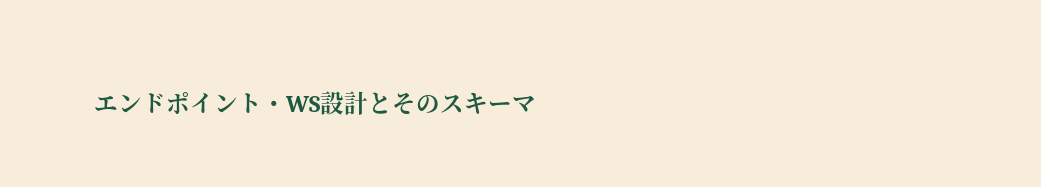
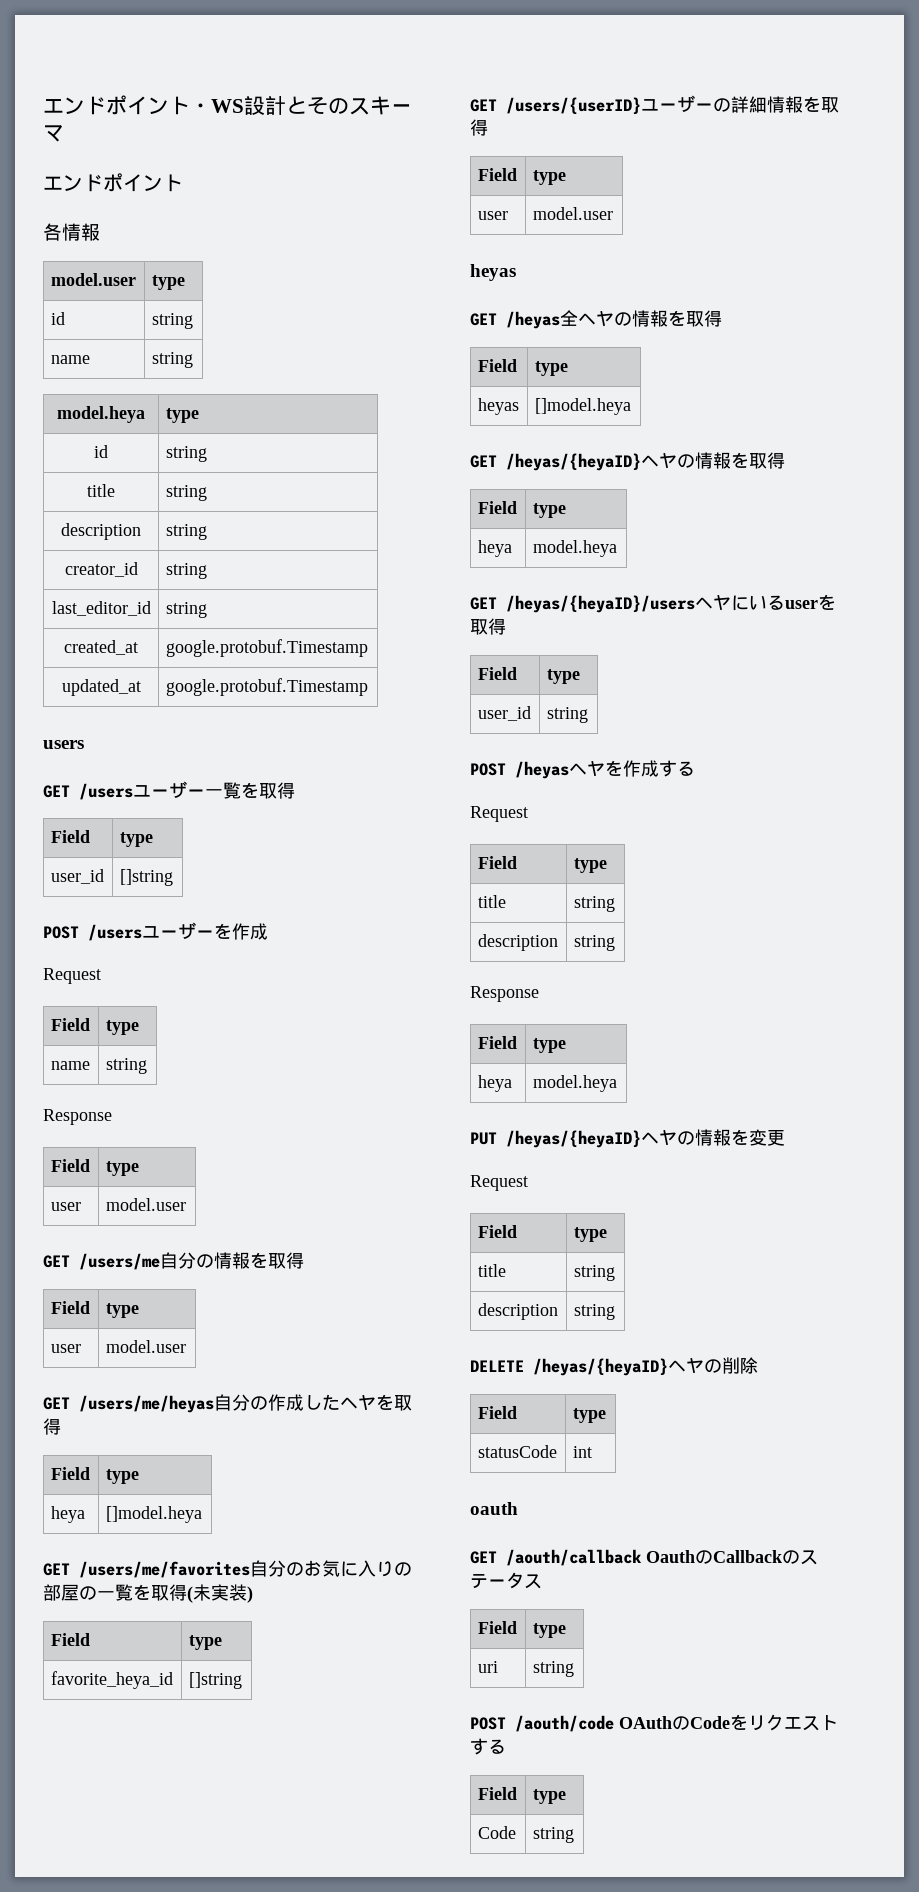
(536, 104) none -> [43,173,183,192] [43,223,100,241] [50,273,136,286] [151,275,185,290] [50,312,65,325] [151,313,193,329] [50,355,90,364] [151,352,193,368] [57,406,145,423] [165,408,199,423] [94,445,108,458] [165,446,207,462] [87,484,115,497] [165,485,207,501] [61,523,141,540] [165,524,207,540] [64,562,138,577] [165,563,207,579] [51,601,151,616] [165,602,207,618] [64,640,138,655] [165,639,368,657] [61,679,141,696] [165,678,368,696] [43,740,84,749] [43,781,295,800] [50,830,90,843] [119,832,153,847] [50,869,104,884] [119,869,173,886] [43,922,268,941] [43,968,101,984] [50,1018,90,1031] [105,1020,139,1035] [50,1061,90,1070] [105,1058,147,1074] [43,1109,112,1125] [50,1159,90,1172] [105,1161,139,1176] [50,1202,81,1211] [105,1198,186,1211] [43,1252,304,1270] [50,1301,90,1314] [105,1303,139,1318] [50,1344,81,1353] [105,1340,186,1353] [43,1394,412,1413] [43,1418,61,1435] [50,1467,90,1480] [105,1469,139,1484] [50,1506,85,1523] [105,1506,202,1523] [43,1560,412,1578] [43,1584,253,1603] [50,1633,90,1646] [188,1635,222,1650] [50,1671,173,1689] [188,1672,242,1689] [470,95,839,115] [470,119,488,136] [477,168,517,181] [532,170,566,185] [477,211,508,220] [532,207,613,220] [470,264,516,281] [470,310,722,329] [477,359,517,372] [534,361,568,376] [477,398,519,415] [534,398,631,415] [470,452,785,471] [477,501,517,514] [532,503,566,518] [477,540,512,557] [532,540,617,557] [470,594,836,613] [470,618,506,635] [477,667,517,680] [546,669,580,684] [477,706,531,721] [546,707,588,723] [470,760,695,779] [470,806,528,822] [477,856,517,869] [573,858,607,873] [477,895,506,908] [573,896,615,912] [477,934,558,951] [573,935,615,951] [470,986,539,1002] [477,1036,517,1049] [532,1038,566,1053] [477,1075,512,1092] [532,1075,617,1092] [470,1129,785,1148] [470,1175,528,1191] [477,1225,517,1238] [573,1227,607,1242] [477,1264,506,1277] [573,1265,615,1281] [477,1303,558,1320] [573,1304,615,1320] [470,1357,758,1376] [477,1406,517,1419] [572,1408,606,1423] [477,1445,557,1458] [572,1446,592,1458] [470,1502,518,1515] [470,1549,818,1566] [470,1572,542,1589] [477,1621,517,1634] [532,1623,566,1638] [477,1661,498,1673] [532,1661,574,1677] [470,1714,838,1732] [470,1738,506,1755] [477,1787,517,1800] [532,1789,566,1804] [477,1826,516,1839] [532,1827,574,1843] // エンドポイント // 各情報 // model.user | type // id | string // name | string // model.heya | type // id | string // title | string // description | string // creator_id | string // last_editor_id | string // created_at | google.protobuf.Timestamp // updated_at | google.protobuf.Timestamp // users // GET /usersユーザー一覧を取得 // Field | type // user_id | []string // POST /usersユーザーを作成 // Request // Field | type // name | string // Response // Field | type // user | model.user // GET /users/me自分の情報を取得 // Field | type // user | model.user // GET /users/me/heyas自分の作成したヘヤを取得 // Field | type // heya | []model.heya // GET /users/me/favorites自分のお気に入りの部屋の一覧を取得(未実装) // Field | type // favorite_heya_id | []string // GET /users/{userID}ユーザーの詳細情報を取得 // Field | type // user | model.user // heyas // GET /heyas全ヘヤの情報を取得 // Field | type // heyas | []model.heya // GET /heyas/{heyaID}ヘヤの情報を取得 // Field | type // heya | model.heya // GET /heyas/{heyaID}/usersヘヤにいるuserを取得 // Field | type // user_id | string // POST /heyasヘヤを作成する // Request // Field | type // title | string // description | string // Response // Field | type // heya | model.heya // PUT /heyas/{heyaID}ヘヤの情報を変更 // Request // Field | type // title | string // description | string // DELETE /heyas/{heyaID}ヘヤの削除 // Field | type // statusCode | int // oauth // GET /aouth/callback OauthのCallbackのステータス // Field | type // uri | string // POST /aouth/code OAuthのCodeをリクエストする // Field | type // Code | string

